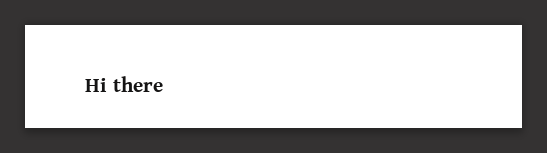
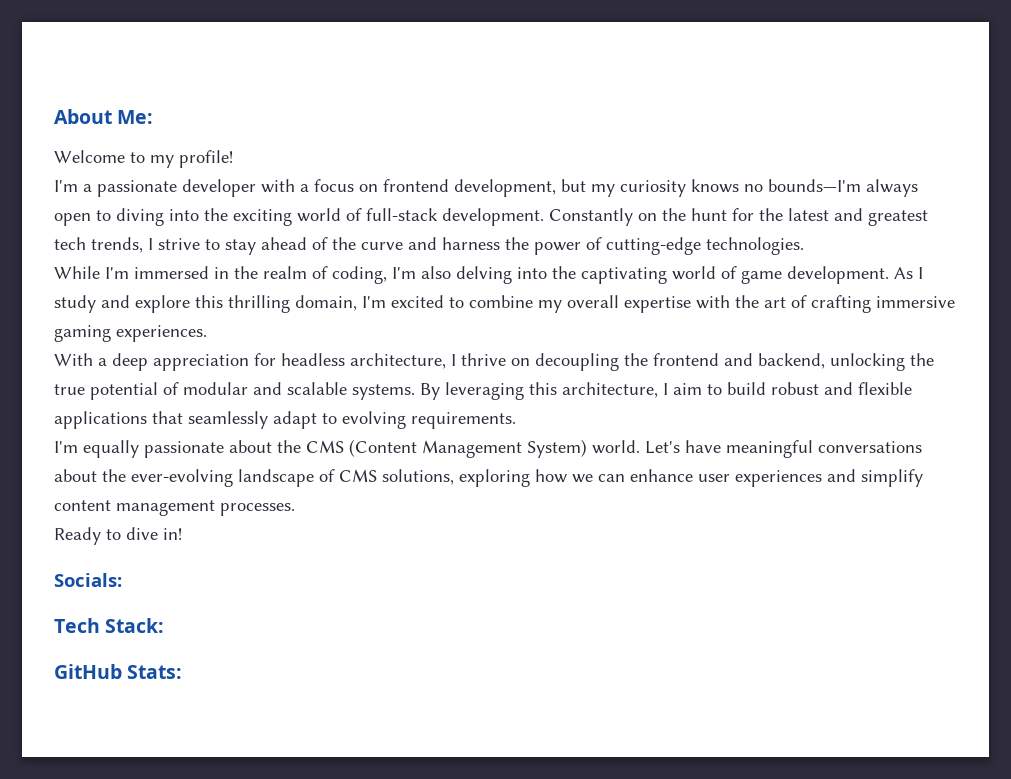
[85,76,163,92] Hi there -> [54,109,154,124] [54,150,233,168] [54,179,918,197] [54,208,928,226] [54,237,804,255] [54,266,923,284] [54,295,955,313] [54,325,207,342] [54,353,934,371] [54,382,912,400] [54,411,516,429] [54,439,922,458] [54,469,923,487] [54,500,295,516] [54,527,182,545] [54,573,122,587] [54,618,165,633] [54,664,183,679] About Me: // Welcome to my profile! // I'm a passionate developer with a focus on frontend development, but my curiosity knows no bounds—I'm always open to diving into the exciting world of full-stack development. Constantly on the hunt for the latest and greatest tech trends, I strive to stay ahead of the curve and harness the power of cutting-edge technologies. // While I'm immersed in the realm of coding, I'm also delving into the captivating world of game development. As I study and explore this thrilling domain, I'm excited to combine my overall expertise with the art of crafting immersive gaming experiences. // With a deep appreciation for headless architecture, I thrive on decoupling the frontend and backend, unlocking the true potential of modular and scalable systems. By leveraging this architecture, I aim to build robust and flexible applications that seamlessly adapt to evolving requirements. // I'm equally passionate about the CMS (Content Management System) world. Let's have meaningful conversations about the ever-evolving landscape of CMS solutions, exploring how we can enhance user experiences and simplify content management processes. // Ready to dive in! // Socials: // Tech Stack: // GitHub Stats:

